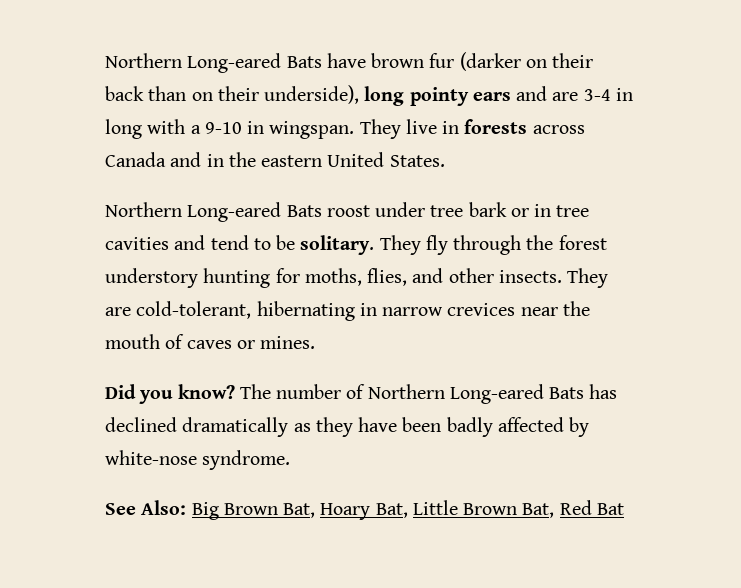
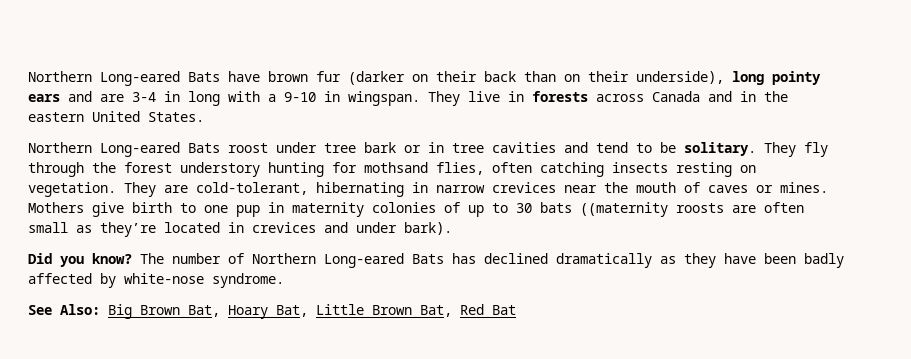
[304,268,562,286] moths, flies, and other insects. -> [364,162,756,177] [28,182,116,197] mothsand flies, often catching insects resting on vegetation.
(316, 342) none -> [28,202,804,217] [28,222,452,237] Mothers give birth to one pup in maternity colonies of up to 30 bats ((maternity roosts are often small as they’re located in crevices and under bark).

